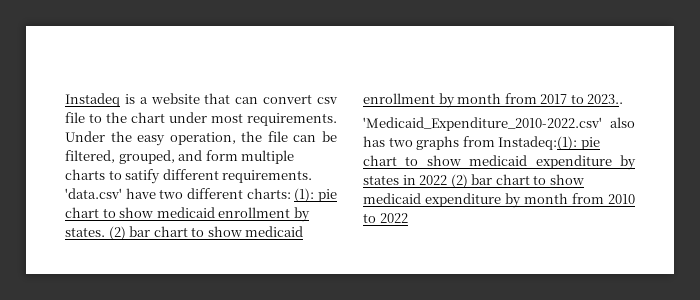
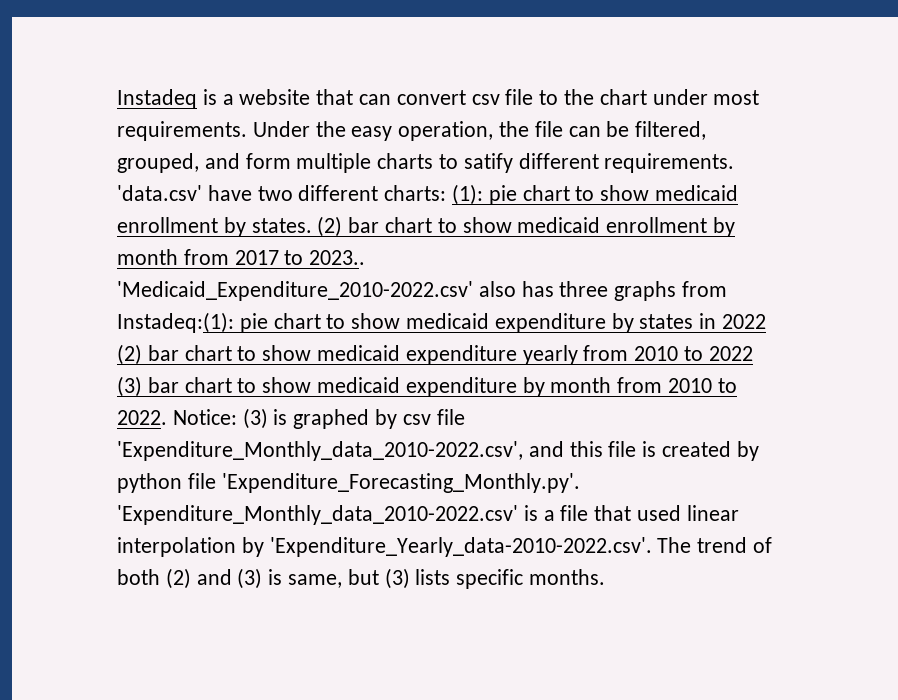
[388,137,413,147] two -> [559,281,609,297] three
(501, 200) none -> [522,345,753,365] [117,376,517,397] yearly from 2010 to 2022 (3) bar chart to show medicaid expenditure
[379,213,408,223] 2022 -> [117,408,465,429] [117,441,759,461] [117,473,580,493] [117,505,739,525] [117,537,773,557] [117,568,606,589] 2022. Notice: (3) is graphed by csv file 'Expenditure_Monthly_data_2010-2022.csv', and this file is created by python file 'Expenditure_Forecasting_Monthly.py'. 'Expenditure_Monthly_data_2010-2022.csv' is a file that used linear interpolation by 'Expenditure_Yearly_data-2010-2022.csv'. The trend of both (2) and (3) is same, but (3) lists specific months.

